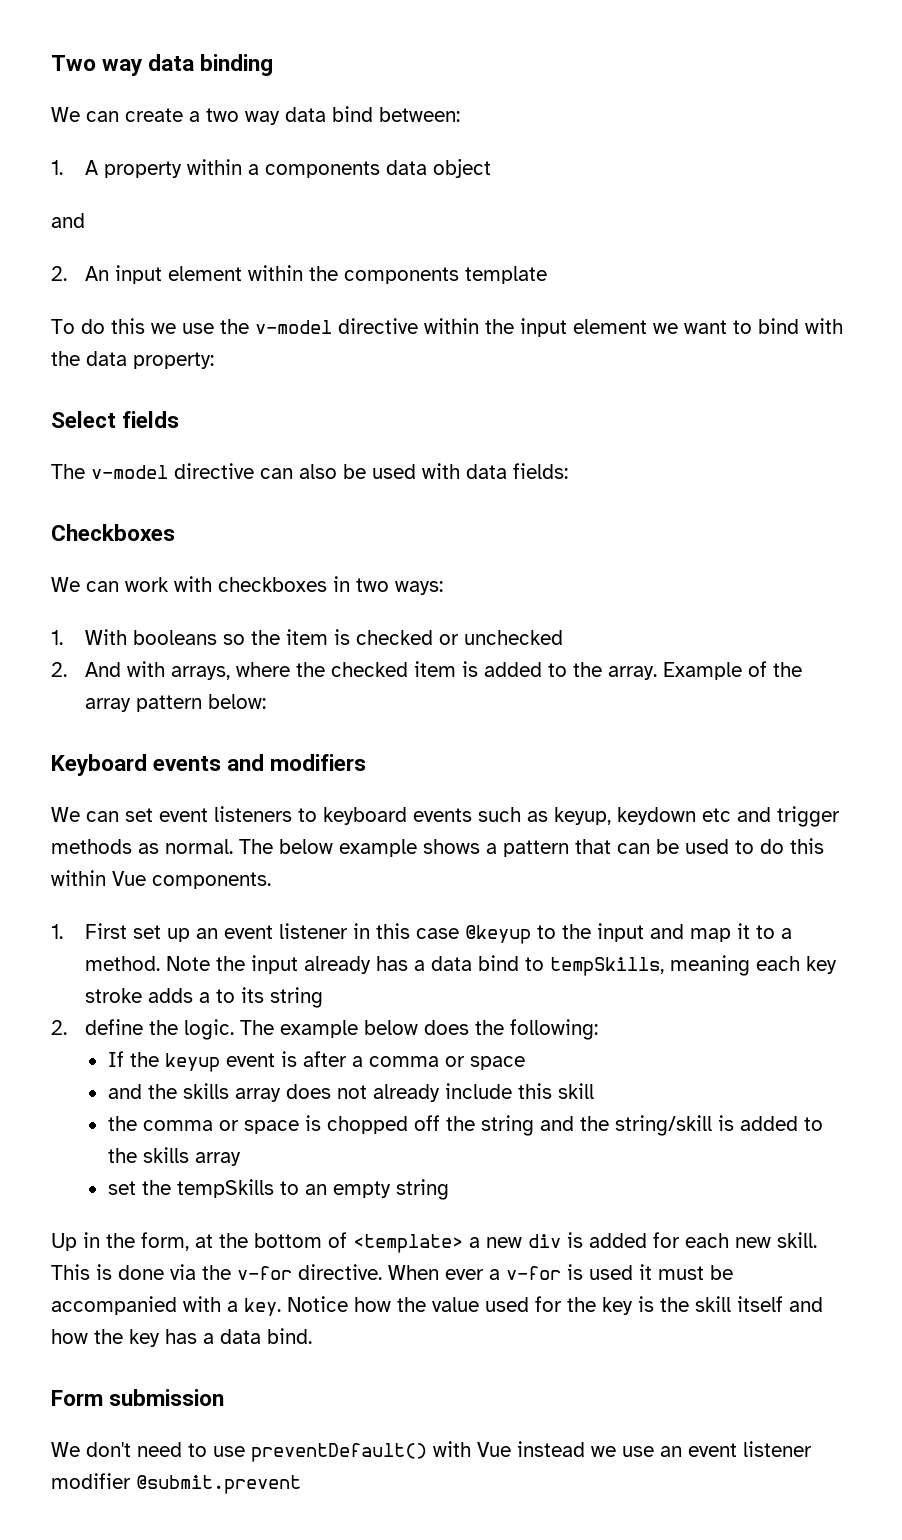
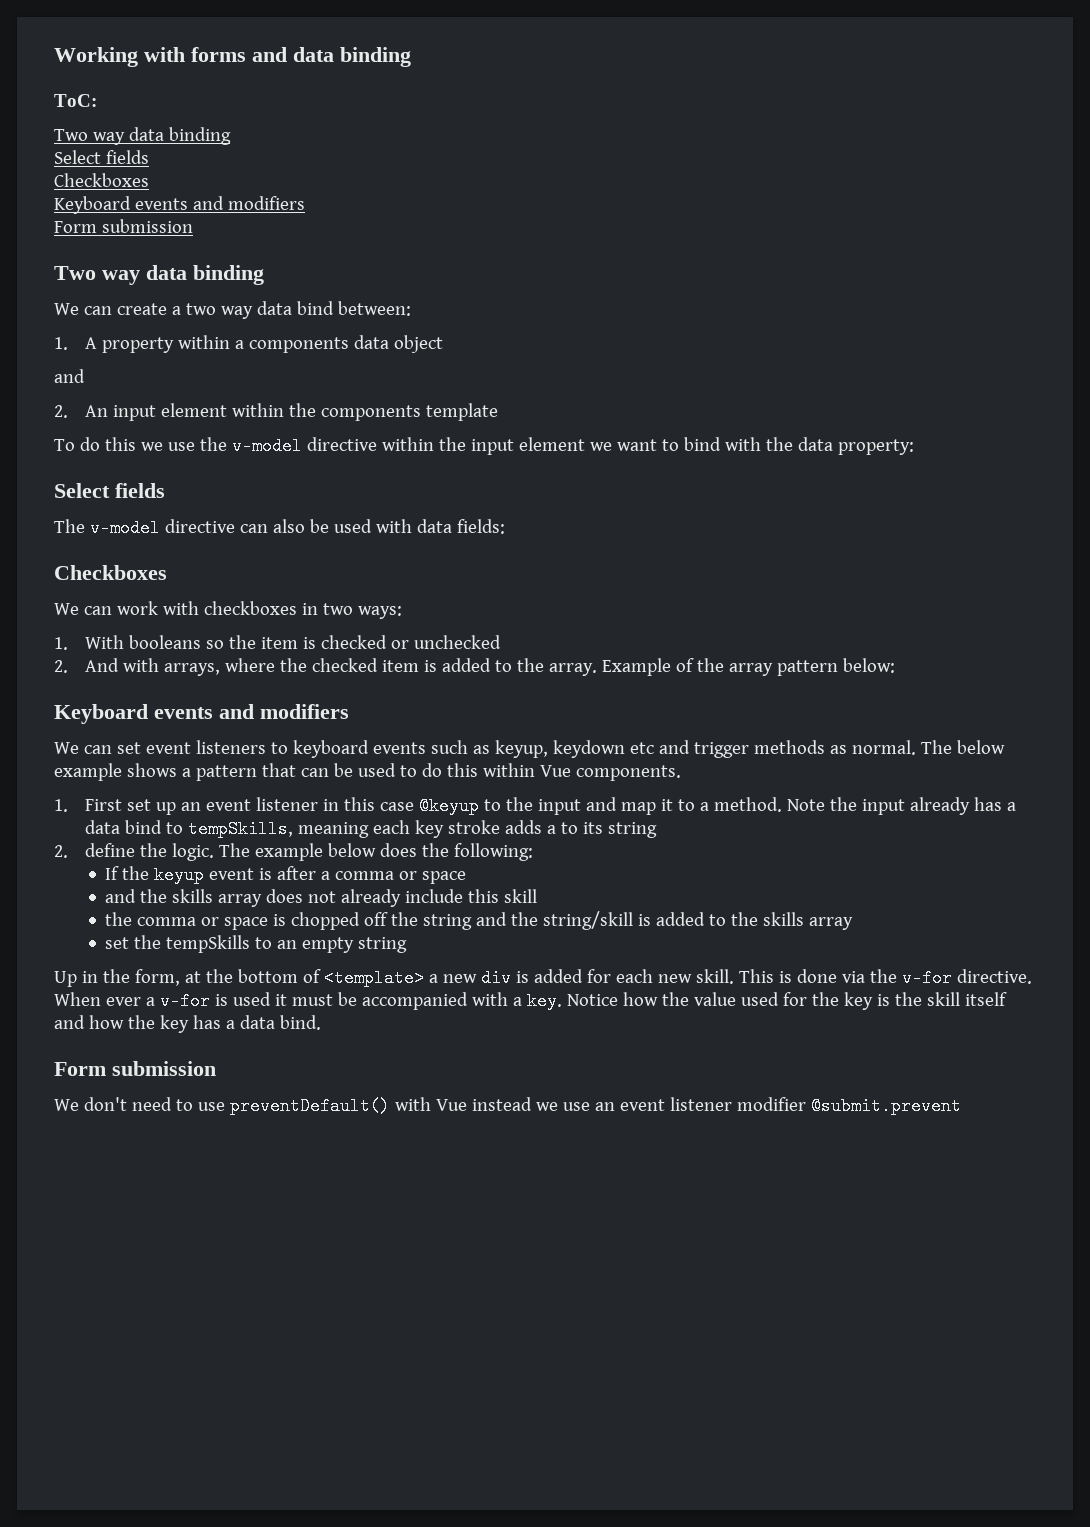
(51, 63) none -> [54,47,411,67] [54,94,97,107] [54,127,231,145] [54,150,149,164] [54,173,149,187] [54,196,305,214] [54,219,193,233] Working with forms and data binding // ToC: // Two way data binding // Select fields // Checkboxes // Keyboard events and modifiers // Form submission //

